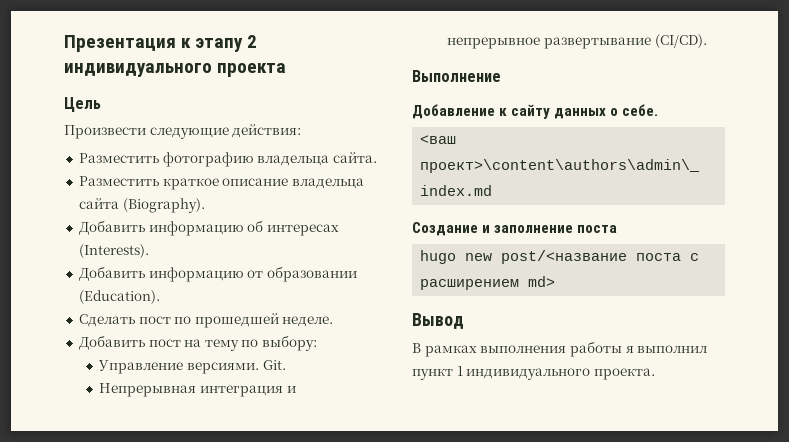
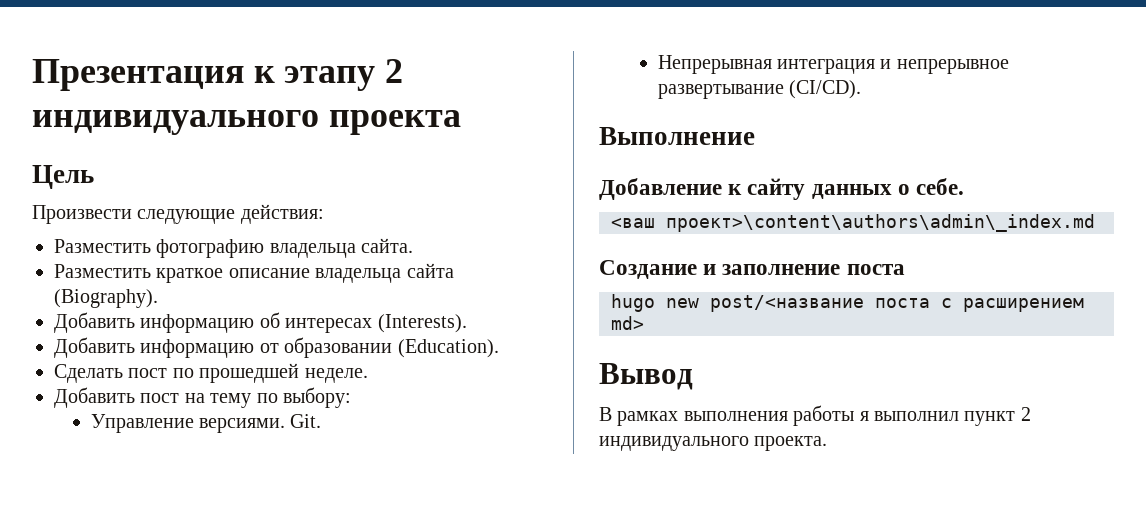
[456,366,463,376] 1 -> [1020,407,1031,421] 2

